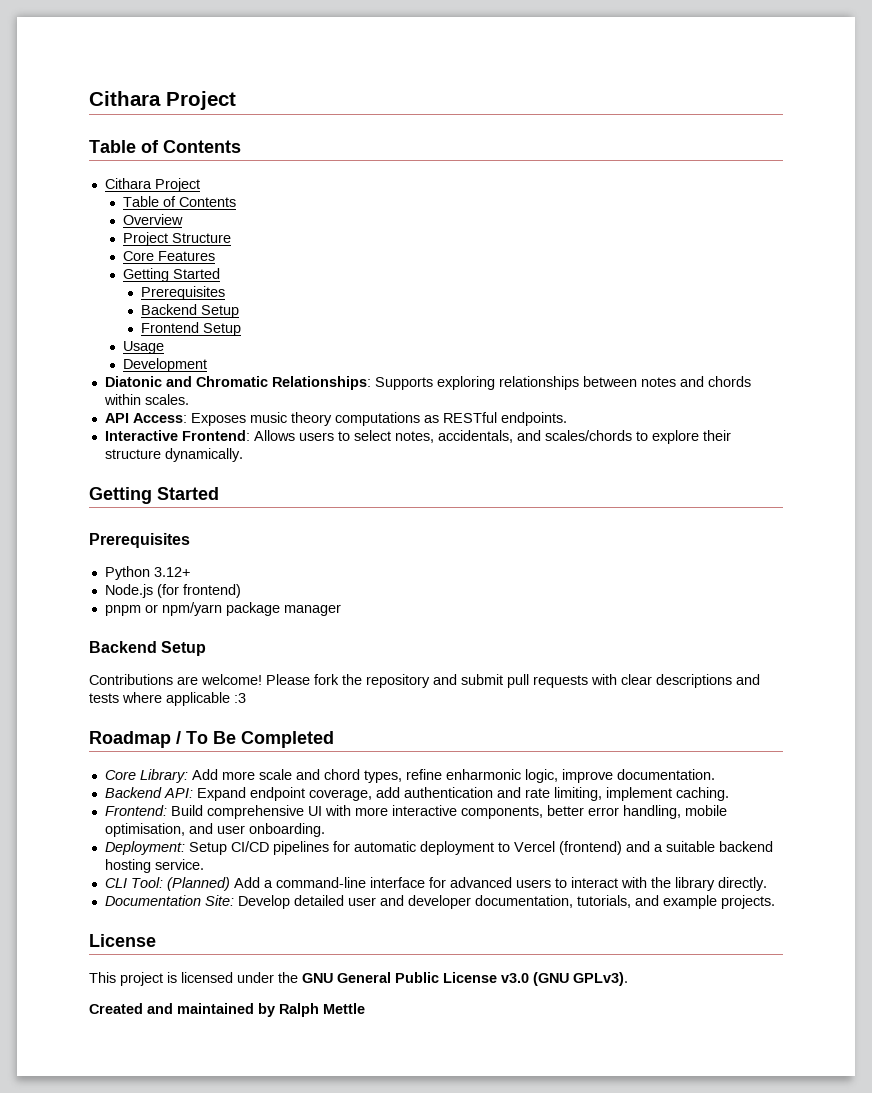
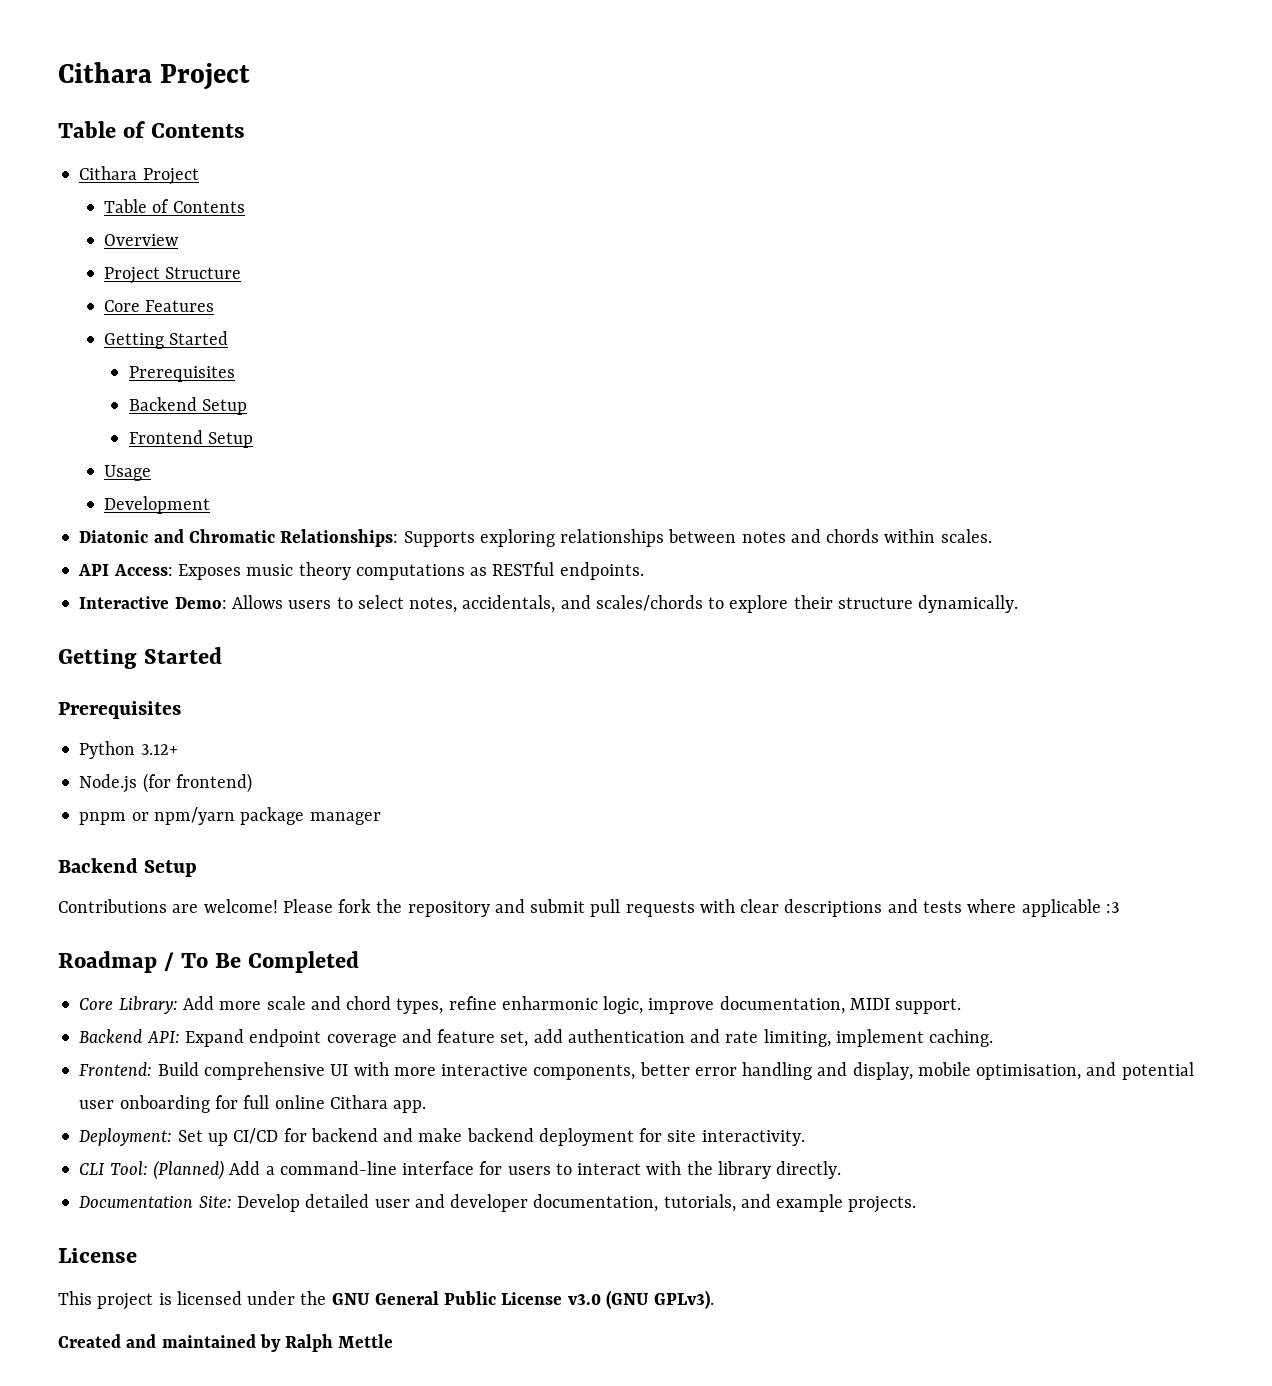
[181,430,250,441] Frontend: -> [174,597,227,609] Demo:
[616,769,715,780] documentation. -> [719,996,962,1014] documentation, MIDI support.
[308,789,372,801] coverage, -> [326,1029,529,1047] coverage and feature set,
[622,805,727,819] [104,823,325,837] [104,841,773,855] [104,859,204,873] handling, mobile optimisation, and user onboarding. // Deployment: Setup CI/CD pipelines for automatic deployment to Vercel (frontend) and a suitable backend hosting service. -> [742,1062,1194,1080] [79,1095,427,1113] [79,1128,805,1146] handling and display, mobile optimisation, and potential user onboarding for full online Cithara app. // Deployment: Set up CI/CD for backend and make backend deployment for site interactivity.
[449,877,512,888] advanced -> (503, 1168) none

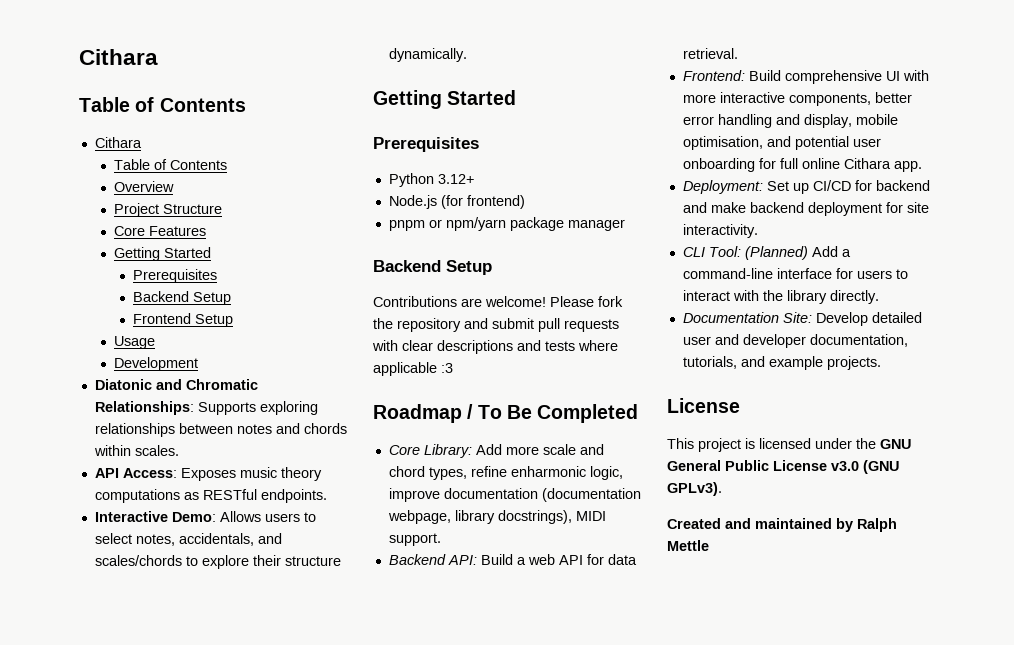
[58,62,251,90] Cithara Project -> [79,49,158,65] Cithara
[142,168,199,185] Project -> (142, 142) none
[719,996,845,1014] documentation, -> [443,488,641,502] [387,510,572,524] documentation (documentation webpage, library docstrings),
[184,1029,994,1047] Expand endpoint coverage and feature set, add authentication and rate limiting, implement caching. -> [480,554,637,565] [682,48,738,59] Build a web API for data retrieval.

